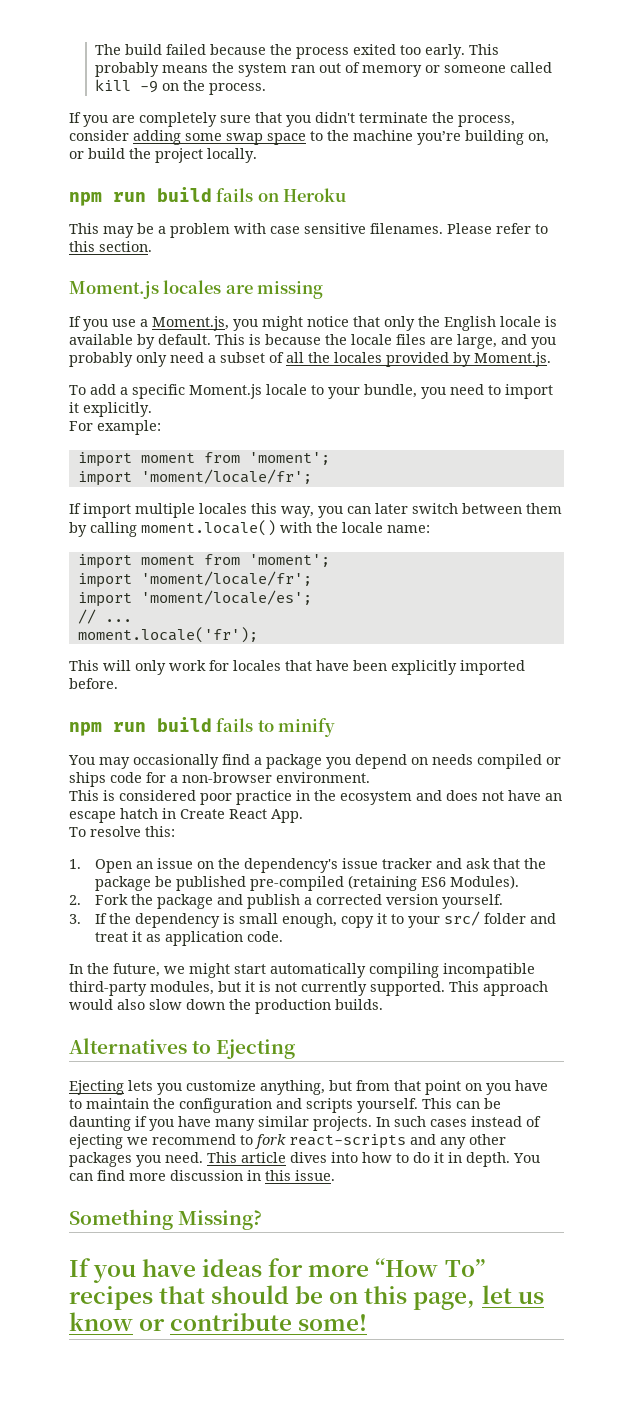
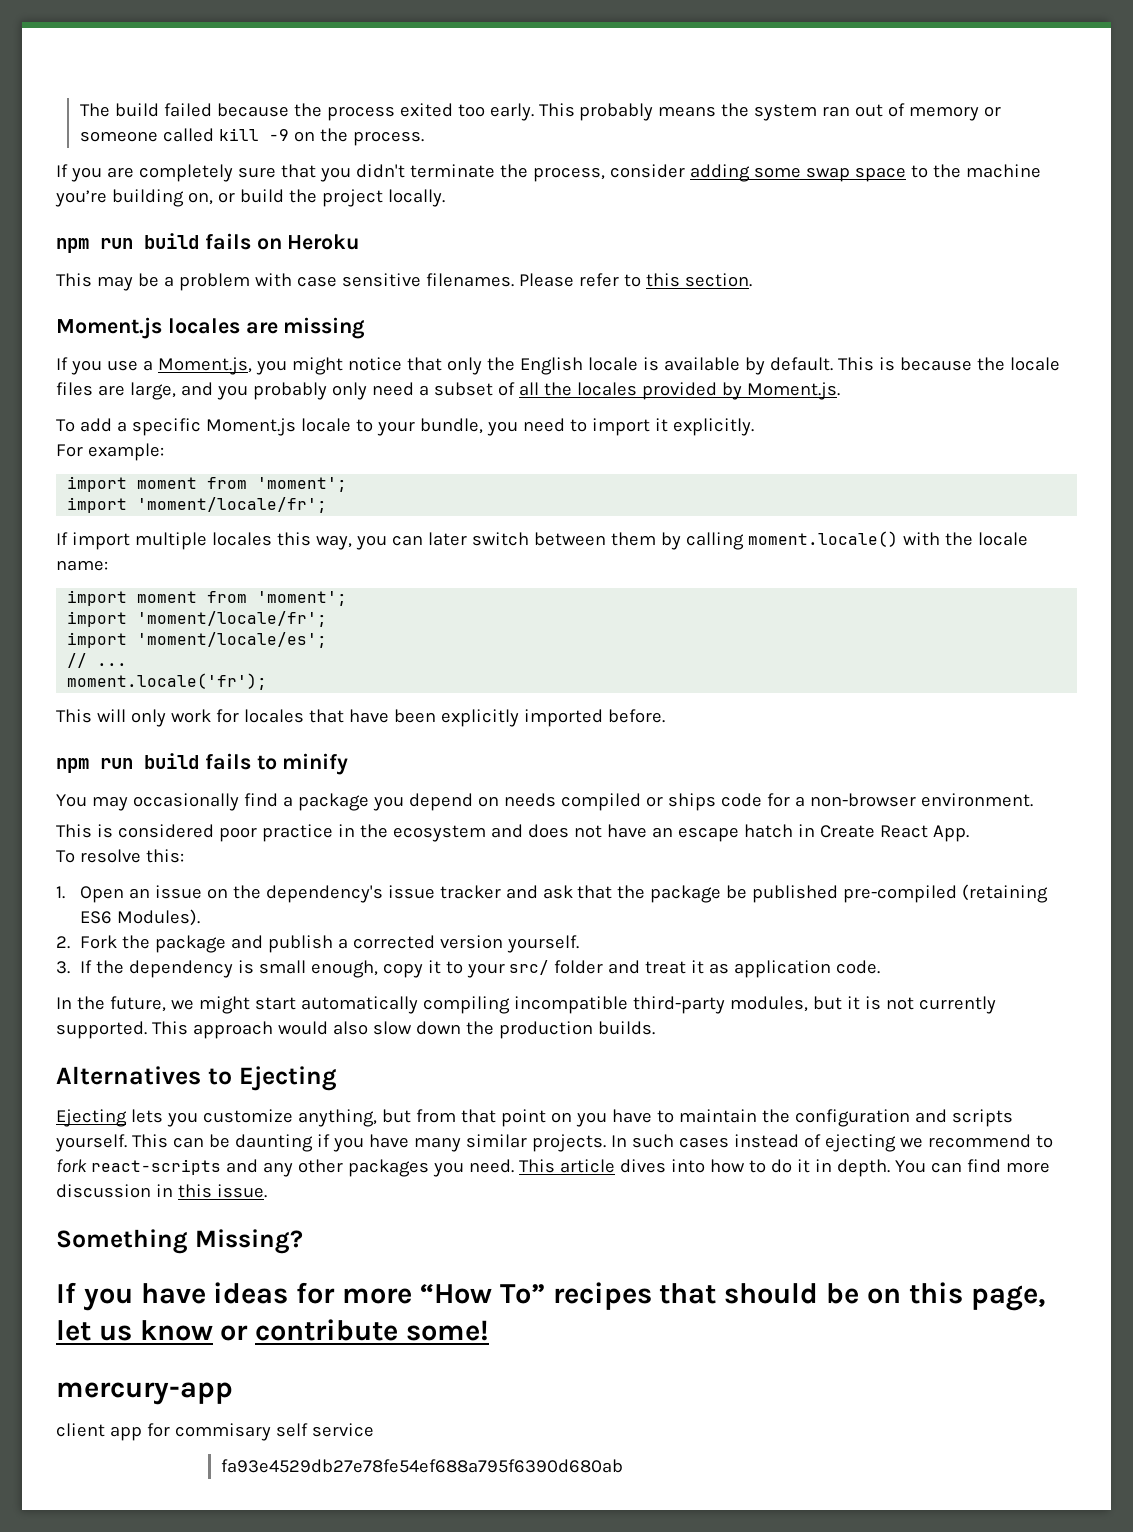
(368, 1322) none -> [56,1382,233,1405] [56,1423,374,1441] [220,1459,623,1473] // mercury-app // client app for commisary self service // fa93e4529db27e78fe54ef688a795f6390d680ab

